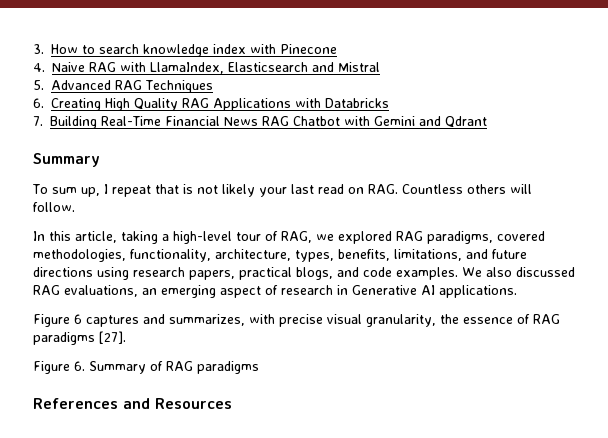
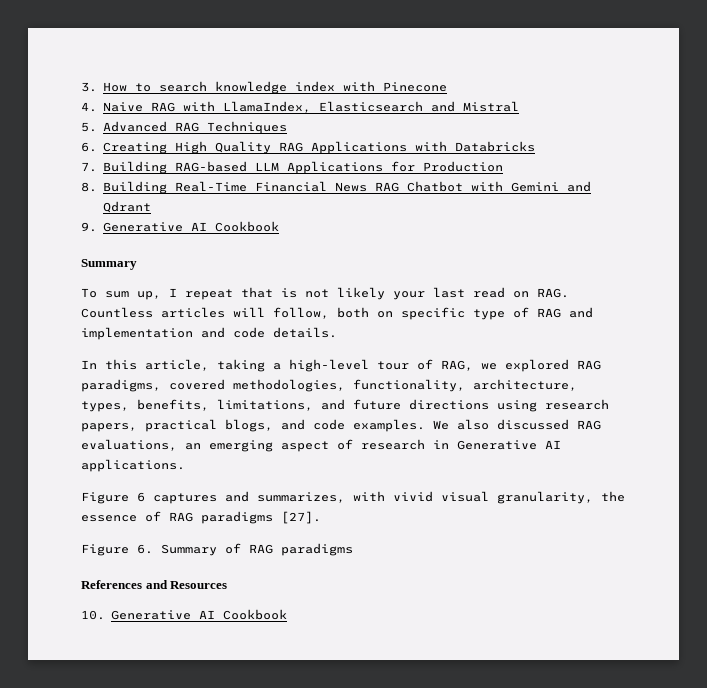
(97, 122) none -> [174,161,503,174] [81,181,167,194] RAG-based LLM Applications for Production // 8. Building
(487, 122) none -> [81,221,279,232] // 9. Generative AI Cookbook
[466,184,532,194] [33,202,75,212] others will follow. -> [161,307,593,320] [81,327,337,340] articles will follow, both on specific type of RAG and implementation and code details.
[279,314,323,327] precise -> [393,491,433,502] vivid
(232, 403) none -> [81,609,287,620] // 10. Generative AI Cookbook

